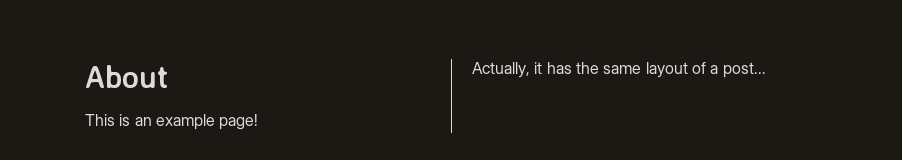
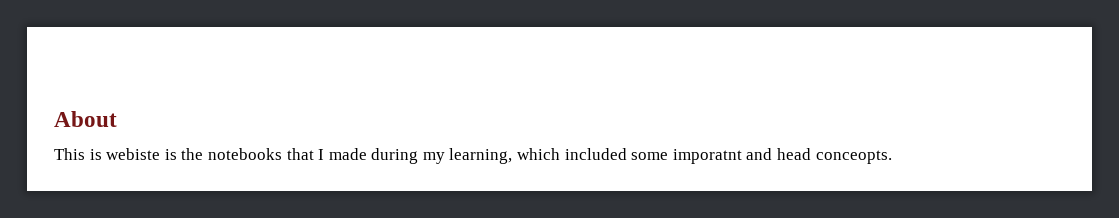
[134,114,259,130] [472,62,766,78] an example page! // Actually, it has the same layout of a post... -> [106,148,892,164] webiste is the notebooks that I made during my learning, which included some imporatnt and head conceopts.

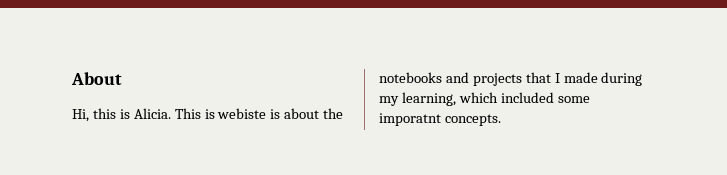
(117, 119) none -> [72,108,171,122] Hi, this is Alicia.
(177, 154) none -> [284,108,320,119] about
(282, 154) none -> [445,72,522,86] and projects
[746,148,892,164] and head conceopts. -> [444,114,501,126] concepts.

